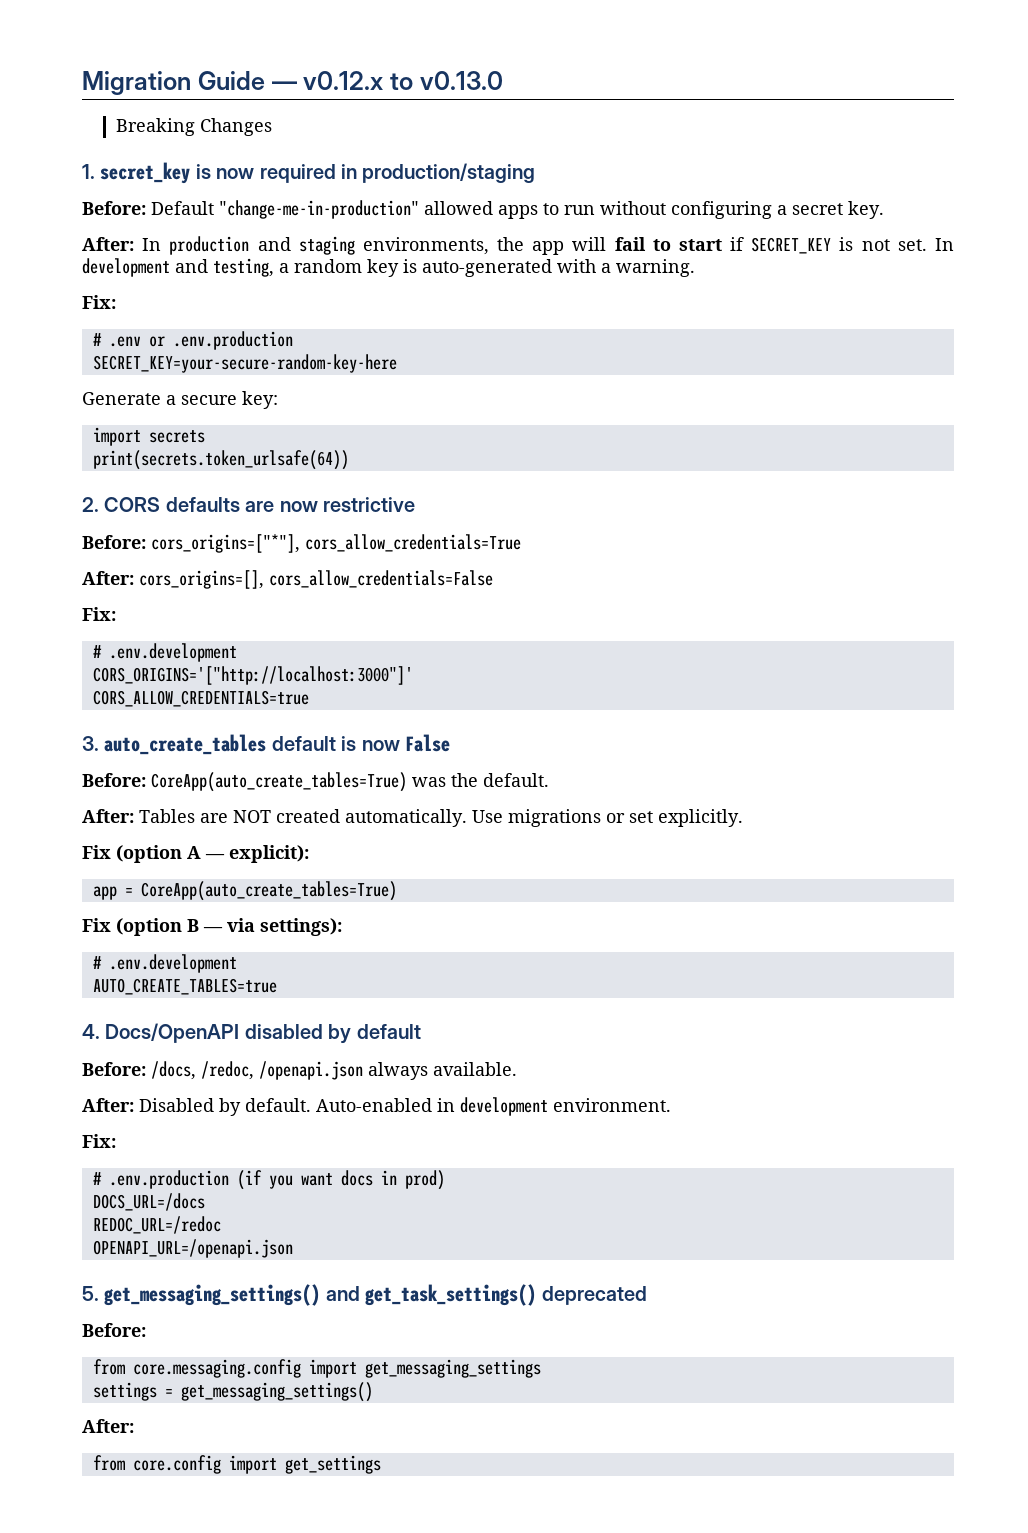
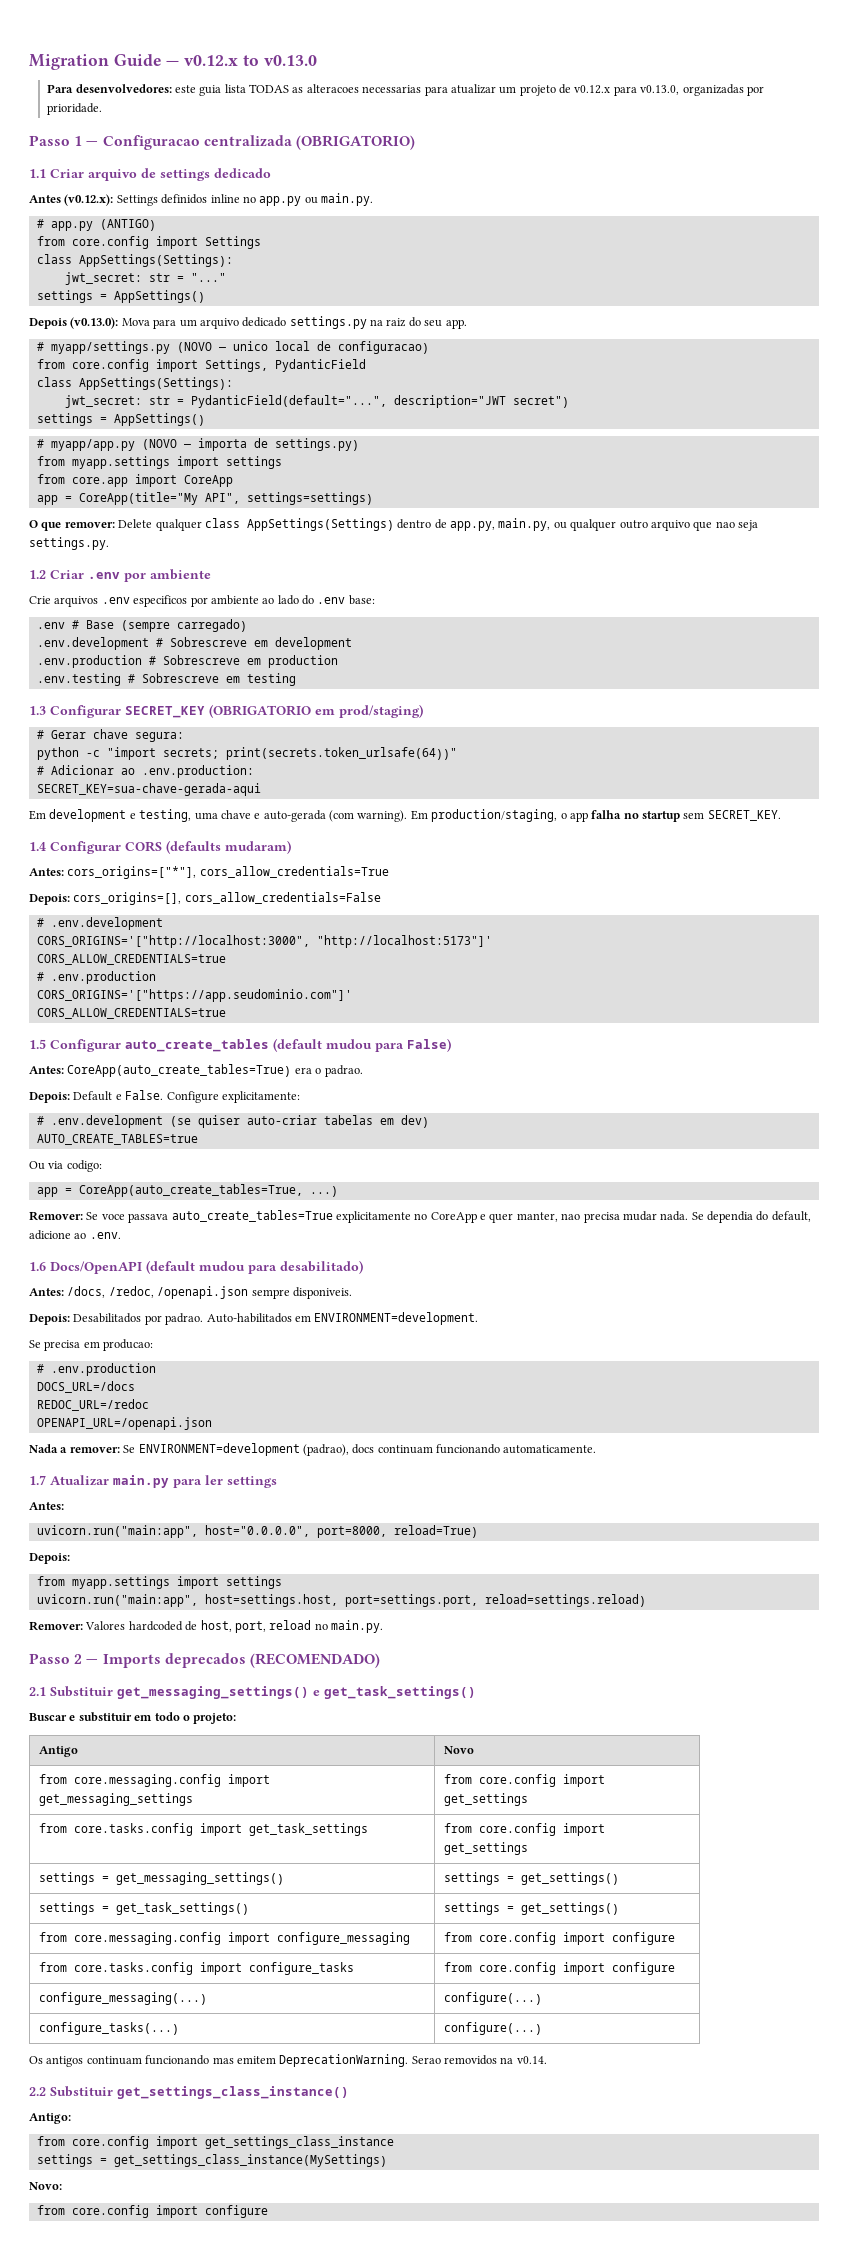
[115,118,272,136] [82,162,536,184] [82,200,884,219] [82,236,954,255] [82,258,695,277] [82,295,116,309] [92,331,293,350] [92,354,397,373] [82,391,278,409] [92,427,205,446] [92,450,349,470] [82,497,415,512] [82,535,146,549] Breaking Changes // 1. secret_key is now required in production/staging // Before: Default "change-me-in-production" allowed apps to run without configuring a secret key. // After: In production and staging environments, the app will fail to start if SECRET_KEY is not set. In development and testing, a random key is auto-generated with a warning. // Fix: // # .env or .env.production // SECRET_KEY=your-secure-random-key-here // Generate a secure key: // import secrets // print(secrets.token_urlsafe(64)) // 2. CORS defaults are now restrictive // Before: -> [47,84,764,96] [47,103,103,115] [29,135,415,150] [29,168,271,181] [29,193,373,206] [36,219,156,231] [36,236,261,249] [36,254,233,267] [64,272,226,285] [36,290,205,303] [29,316,467,329] [36,341,429,354] [36,359,366,372] [36,377,233,390] [64,395,569,408] [36,413,205,426] [36,438,359,451] [36,456,282,469] [36,474,233,487] [36,492,373,505] [29,518,758,531] [29,537,109,550] [29,569,211,582] [29,595,375,607] [36,619,247,632] [36,637,352,650] [36,655,338,668] [36,673,296,686] [29,704,423,718] [36,729,184,742] [36,747,457,760] [36,765,254,778] [36,783,261,796] [29,809,781,822] [29,840,291,854] [29,868,64,876] Para desenvolvedores: este guia lista TODAS as alteracoes necessarias para atualizar um projeto de v0.12.x para v0.13.0, organizadas por prioridade. // Passo 1 — Configuracao centralizada (OBRIGATORIO) // 1.1 Criar arquivo de settings dedicado // Antes (v0.12.x): Settings definidos inline no app.py ou main.py. // # app.py (ANTIGO) // from core.config import Settings // class AppSettings(Settings): // jwt_secret: str = "..." // settings = AppSettings() // Depois (v0.13.0): Mova para um arquivo dedicado settings.py na raiz do seu app. // # myapp/settings.py (NOVO — unico local de configuracao) // from core.config import Settings, PydanticField // class AppSettings(Settings): // jwt_secret: str = PydanticField(default="...", description="JWT secret") // settings = AppSettings() // # myapp/app.py (NOVO — importa de settings.py) // from myapp.settings import settings // from core.app import CoreApp // app = CoreApp(title="My API", settings=settings) // O que remover: Delete qualquer class AppSettings(Settings) dentro de app.py, main.py, ou qualquer outro arquivo que nao seja settings.py. // 1.2 Criar .env por ambiente // Crie arquivos .env especificos por ambiente ao lado do .env base: // .env # Base (sempre carregado) // .env.development # Sobrescreve em development // .env.production # Sobrescreve em production // .env.testing # Sobrescreve em testing // 1.3 Configurar SECRET_KEY (OBRIGATORIO em prod/staging) // # Gerar chave segura: // python -c "import secrets; print(secrets.token_urlsafe(64))" // # Adicionar ao .env.production: // SECRET_KEY=sua-chave-gerada-aqui // Em development e testing, uma chave e auto-gerada (com warning). Em production/staging, o app falha no startup sem SECRET_KEY. // 1.4 Configurar CORS (defaults mudaram) // Antes:
[82,571,134,585] After: -> [29,894,70,905] Depois:
[82,607,116,621] [92,643,237,662] [92,666,413,685] [92,690,309,707] [82,734,450,755] [82,772,549,792] [82,809,743,827] [82,845,309,863] [92,881,397,901] [82,918,342,936] [92,954,237,973] [92,978,277,995] [82,1023,421,1044] [82,1061,517,1080] [82,1097,671,1116] [82,1134,116,1148] [92,1170,445,1190] [92,1193,205,1211] [92,1216,221,1234] [92,1239,293,1258] [82,1284,647,1306] [82,1323,146,1337] [92,1359,541,1378] [92,1382,373,1402] [82,1419,134,1433] [92,1455,381,1474] // Fix: // # .env.development // CORS_ORIGINS='["http://localhost:3000"]' // CORS_ALLOW_CREDENTIALS=true // 3. auto_create_tables default is now False // Before: CoreApp(auto_create_tables=True) was the default. // After: Tables are NOT created automatically. Use migrations or set explicitly. // Fix (option A — explicit): // app = CoreApp(auto_create_tables=True) // Fix (option B — via settings): // # .env.development // AUTO_CREATE_TABLES=true // 4. Docs/OpenAPI disabled by default // Before: /docs, /redoc, /openapi.json always available. // After: Disabled by default. Auto-enabled in development environment. // Fix: // # .env.production (if you want docs in prod) // DOCS_URL=/docs // REDOC_URL=/redoc // OPENAPI_URL=/openapi.json // 5. get_messaging_settings() and get_task_settings() deprecated // Before: // from core.messaging.config import get_messaging_settings // settings = get_messaging_settings() // After: // from core.config import get_settings -> [36,917,163,930] [36,935,492,948] [36,954,226,965] [36,971,156,984] [36,989,352,1002] [36,1008,226,1019] [29,1038,451,1052] [29,1064,363,1077] [29,1090,300,1103] [36,1115,429,1128] [36,1134,198,1145] [29,1160,102,1172] [36,1184,338,1197] [29,1210,811,1223] [29,1230,121,1240] [29,1260,363,1274] [29,1286,352,1299] [29,1312,479,1325] [29,1339,154,1351] [36,1363,156,1376] [36,1381,135,1393] [36,1399,149,1411] [36,1417,212,1430] [29,1443,597,1456] [29,1475,277,1488] [29,1502,64,1510] [36,1525,478,1538] [29,1553,70,1564] [36,1576,282,1589] [36,1594,646,1607] [29,1620,383,1633] [29,1653,380,1668] [29,1686,476,1699] [29,1712,237,1724] [38,1746,78,1757] [443,1746,474,1754] [38,1774,270,1787] [38,1793,193,1806] [443,1774,605,1787] [443,1793,528,1806] [38,1823,368,1836] [443,1823,605,1836] [443,1842,528,1855] [38,1872,284,1885] [443,1872,619,1885] [38,1902,249,1915] [443,1902,619,1915] [38,1932,410,1945] [443,1932,675,1945] [38,1962,354,1975] [443,1962,675,1975] [38,1992,207,2005] [443,1992,542,2005] [38,2022,179,2035] [443,2022,542,2035] [29,2054,547,2067] [29,2086,349,2099] [29,2113,71,2124] [36,2136,394,2149] [36,2154,387,2167] [29,2182,62,2190] [36,2205,268,2218] // # .env.development // CORS_ORIGINS='["http://localhost:3000", "http://localhost:5173"]' // CORS_ALLOW_CREDENTIALS=true // # .env.production // CORS_ORIGINS='["https://app.seudominio.com"]' // CORS_ALLOW_CREDENTIALS=true // 1.5 Configurar auto_create_tables (default mudou para False) // Antes: CoreApp(auto_create_tables=True) era o padrao. // Depois: Default e False. Configure explicitamente: // # .env.development (se quiser auto-criar tabelas em dev) // AUTO_CREATE_TABLES=true // Ou via codigo: // app = CoreApp(auto_create_tables=True, ...) // Remover: Se voce passava auto_create_tables=True explicitamente no CoreApp e quer manter, nao precisa mudar nada. Se dependia do default, adicione ao .env. // 1.6 Docs/OpenAPI (default mudou para desabilitado) // Antes: /docs, /redoc, /openapi.json sempre disponiveis. // Depois: Desabilitados por padrao. Auto-habilitados em ENVIRONMENT=development. // Se precisa em producao: // # .env.production // DOCS_URL=/docs // REDOC_URL=/redoc // OPENAPI_URL=/openapi.json // Nada a remover: Se ENVIRONMENT=development (padrao), docs continuam funcionando automaticamente. // 1.7 Atualizar main.py para ler settings // Antes: // uvicorn.run("main:app", host="0.0.0.0", port=8000, reload=True) // Depois: // from myapp.settings import settings // uvicorn.run("main:app", host=settings.host, port=settings.port, reload=settings.reload) // Remover: Valores hardcoded de host, port, reload no main.py. // Passo 2 — Imports deprecados (RECOMENDADO) // 2.1 Substituir get_messaging_settings() e get_task_settings() // Buscar e substituir em todo o projeto: // Antigo | Novo // from core.messaging.config import get_messaging_settings | from core.config import get_settings // from core.tasks.config import get_task_settings | from core.config import get_settings // settings = get_messaging_settings() | settings = get_settings() // settings = get_task_settings() | settings = get_settings() // from core.messaging.config import configure_messaging | from core.config import configure // from core.tasks.config import configure_tasks | from core.config import configure // configure_messaging(...) | configure(...) // configure_tasks(...) | configure(...) // Os antigos continuam funcionando mas emitem DeprecationWarning. Serao removidos na v0.14. // 2.2 Substituir get_settings_class_instance() // Antigo: // from core.config import get_settings_class_instance // settings = get_settings_class_instance(MySettings) // Novo: // from core.config import configure

